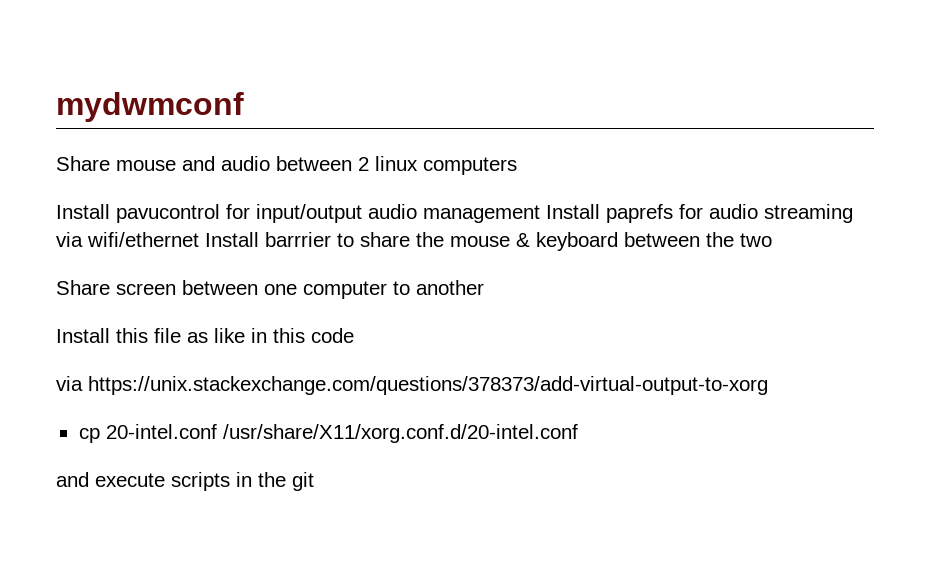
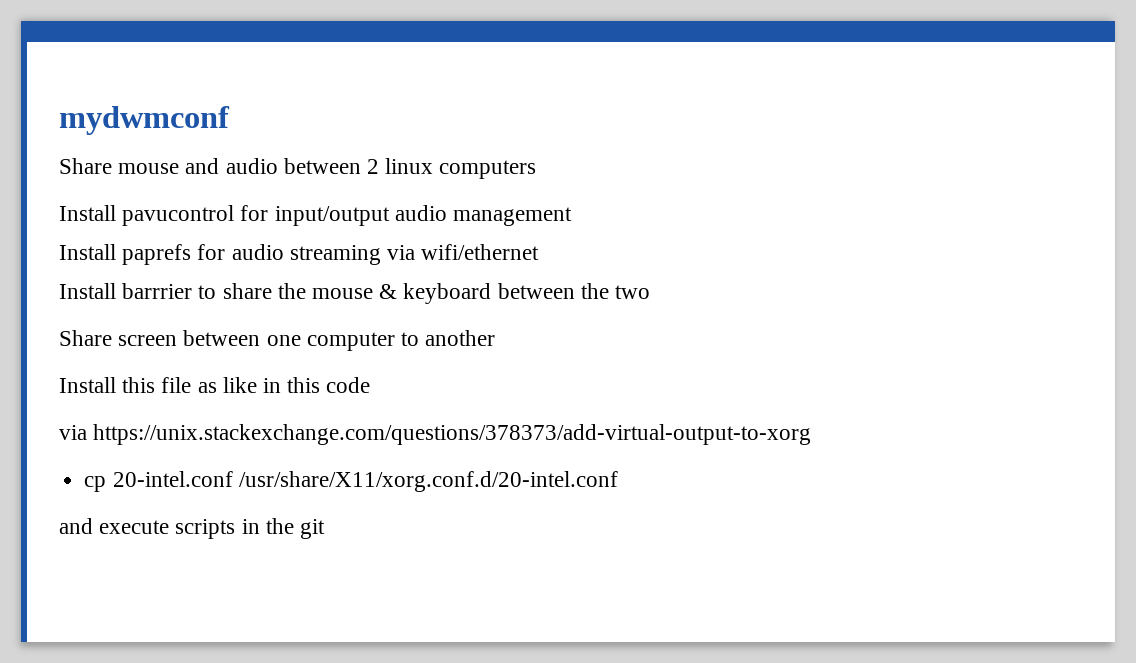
(540, 214) none -> (573, 216) //
(199, 239) none -> (540, 252) //

